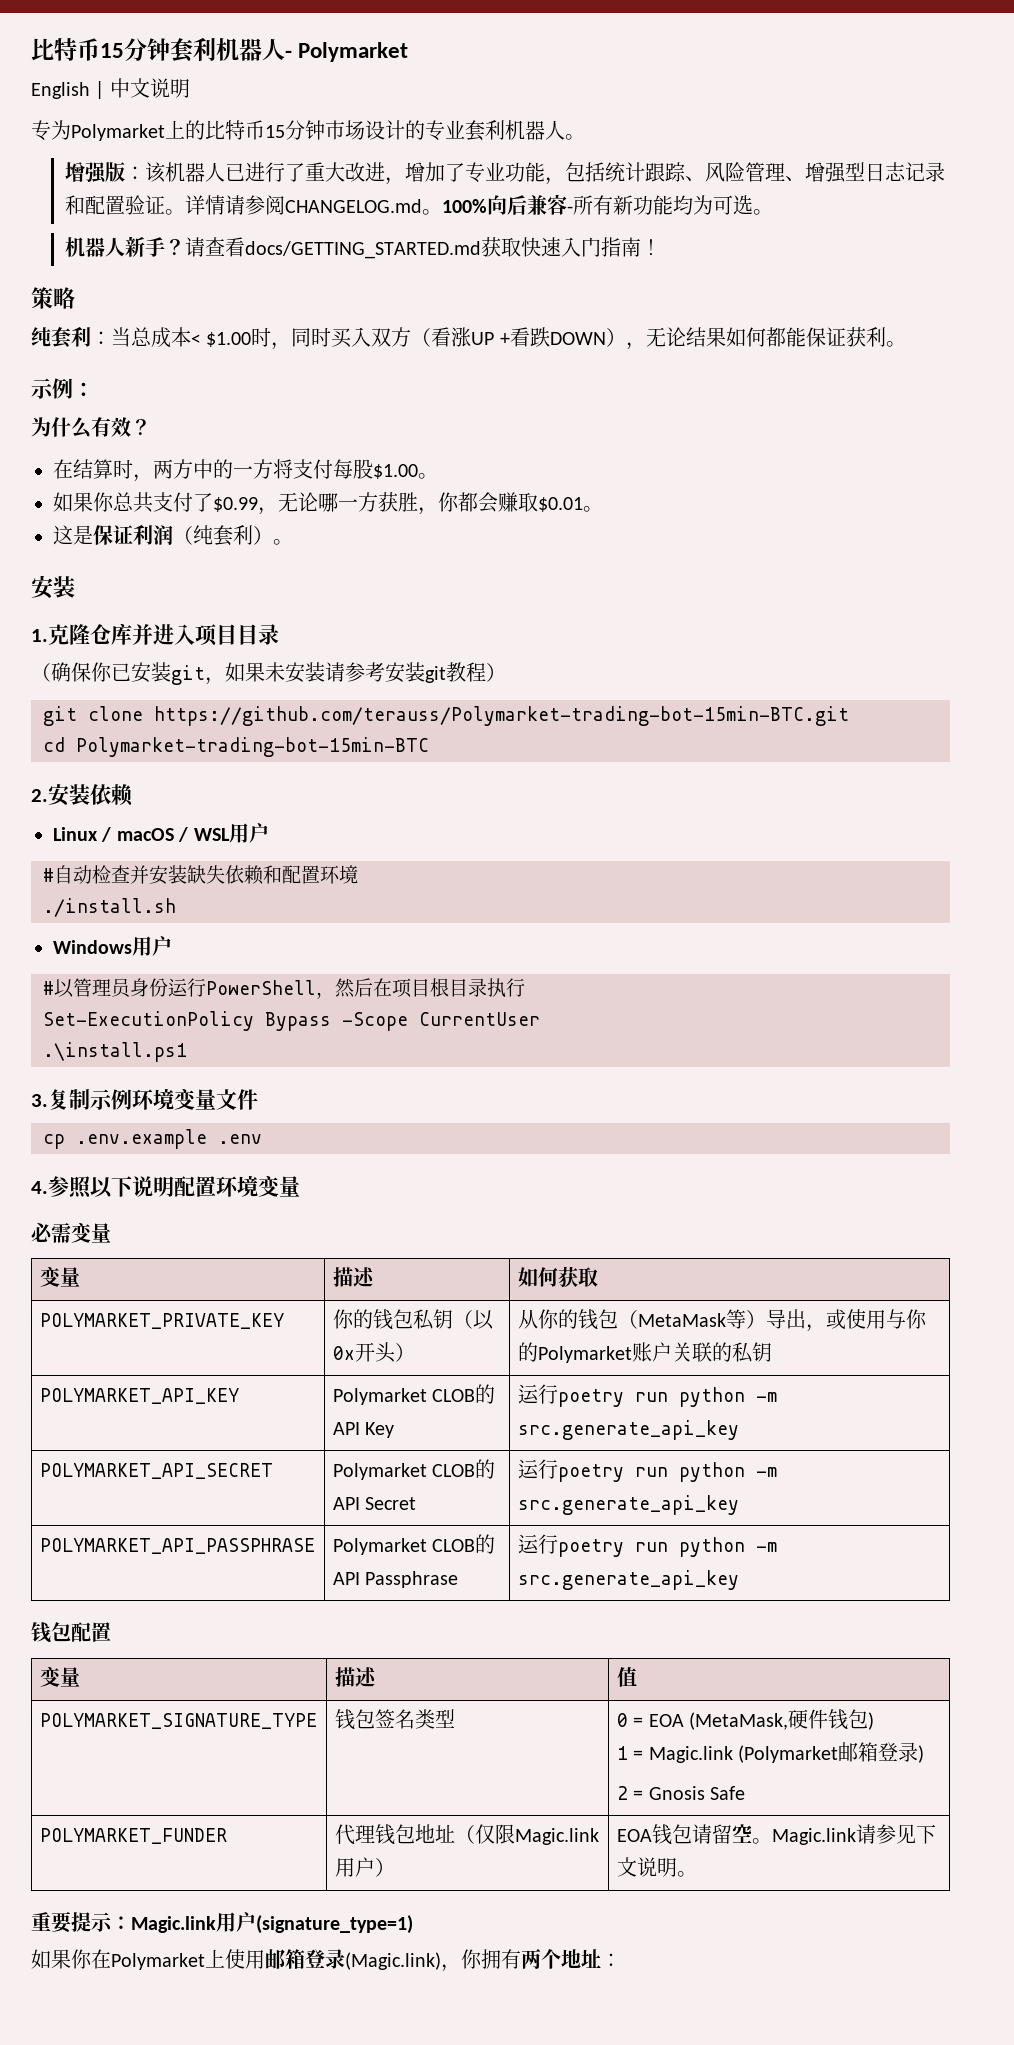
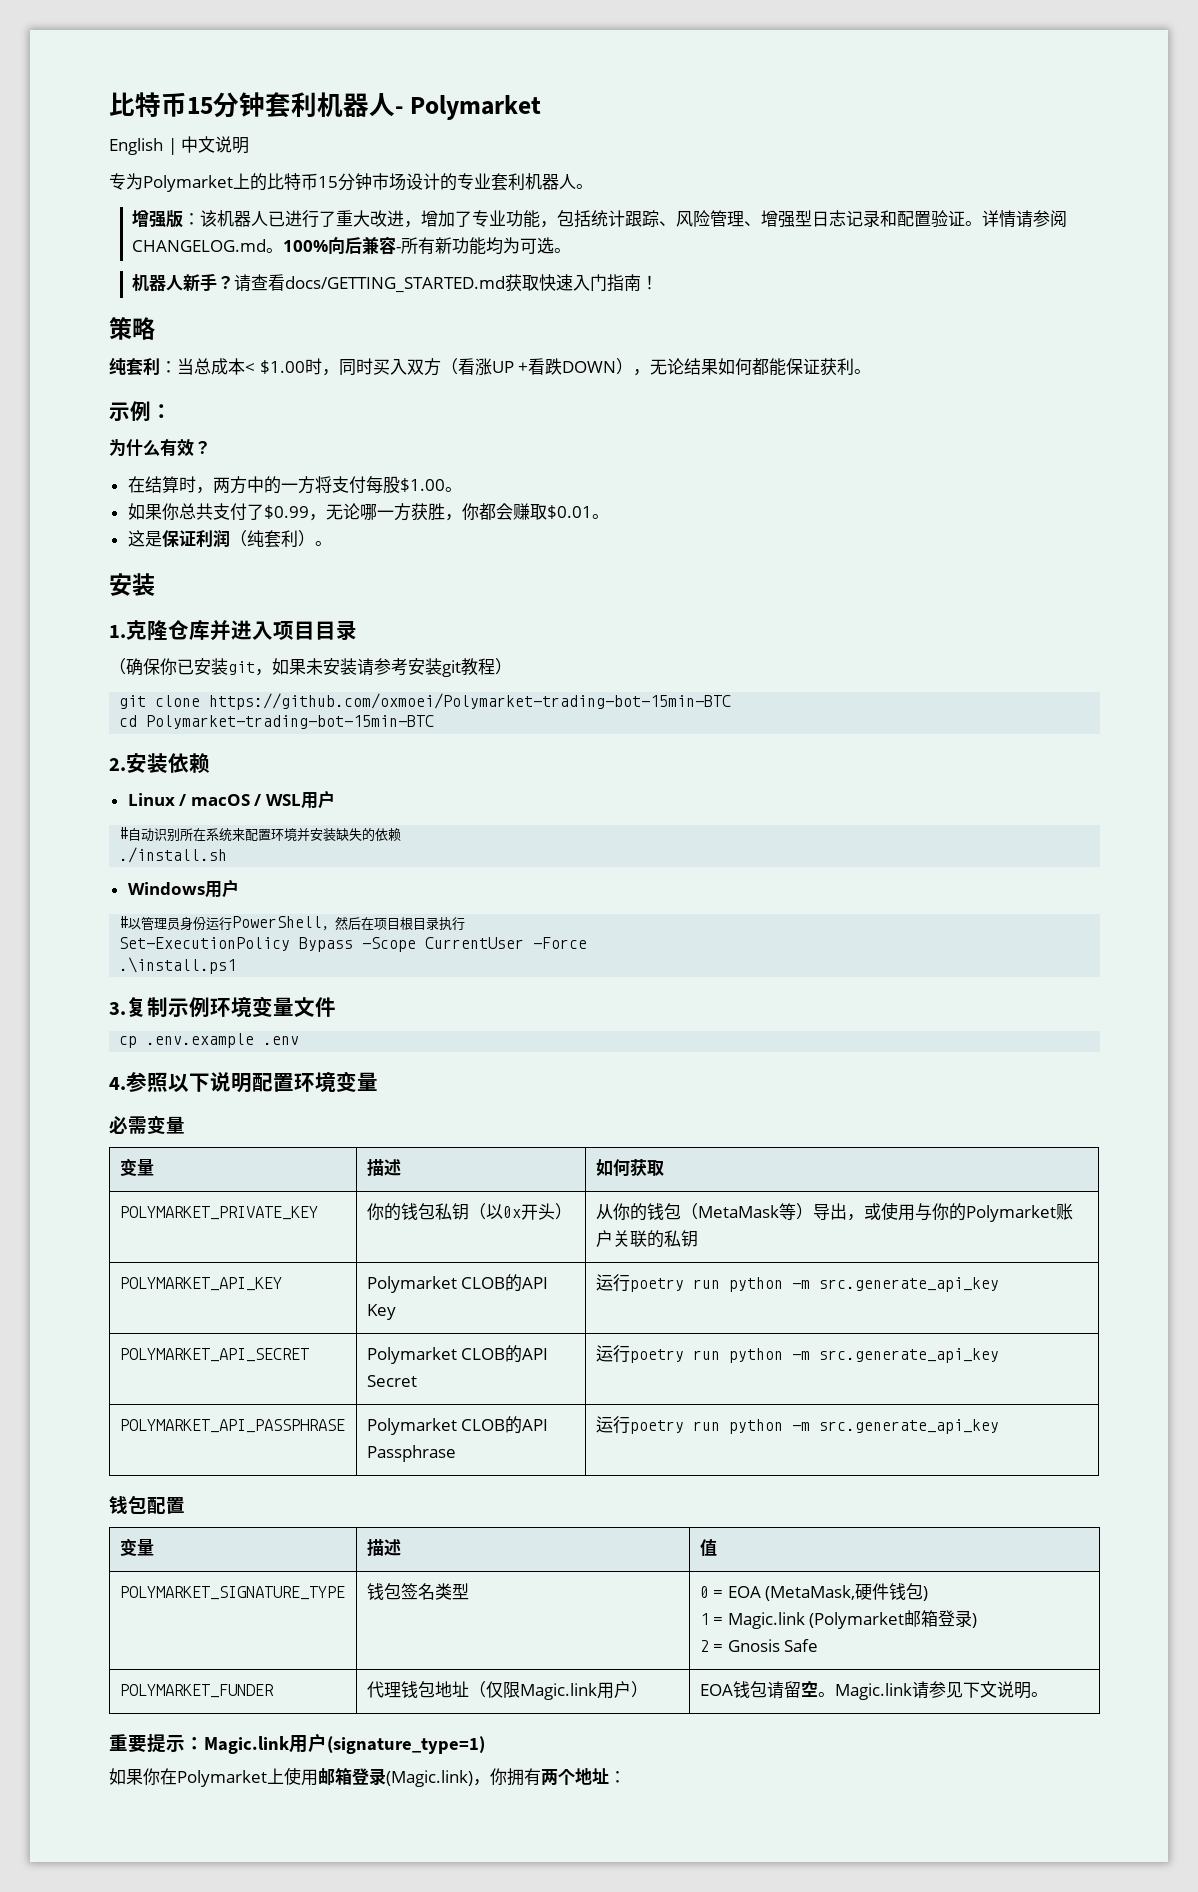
[154,706,849,726] https://github.com/terauss/Polymarket-trading-bot-15min-BTC.git -> [209,693,732,710] https://github.com/oxmoei/Polymarket-trading-bot-15min-BTC
[92,865,130,884] 检查 -> [154,828,298,842] 识别所在系统来配置环境
[225,865,358,885] 依赖和配置环境 -> [362,827,402,841] 的依赖
(540, 1019) none -> [533,937,588,949] -Force

